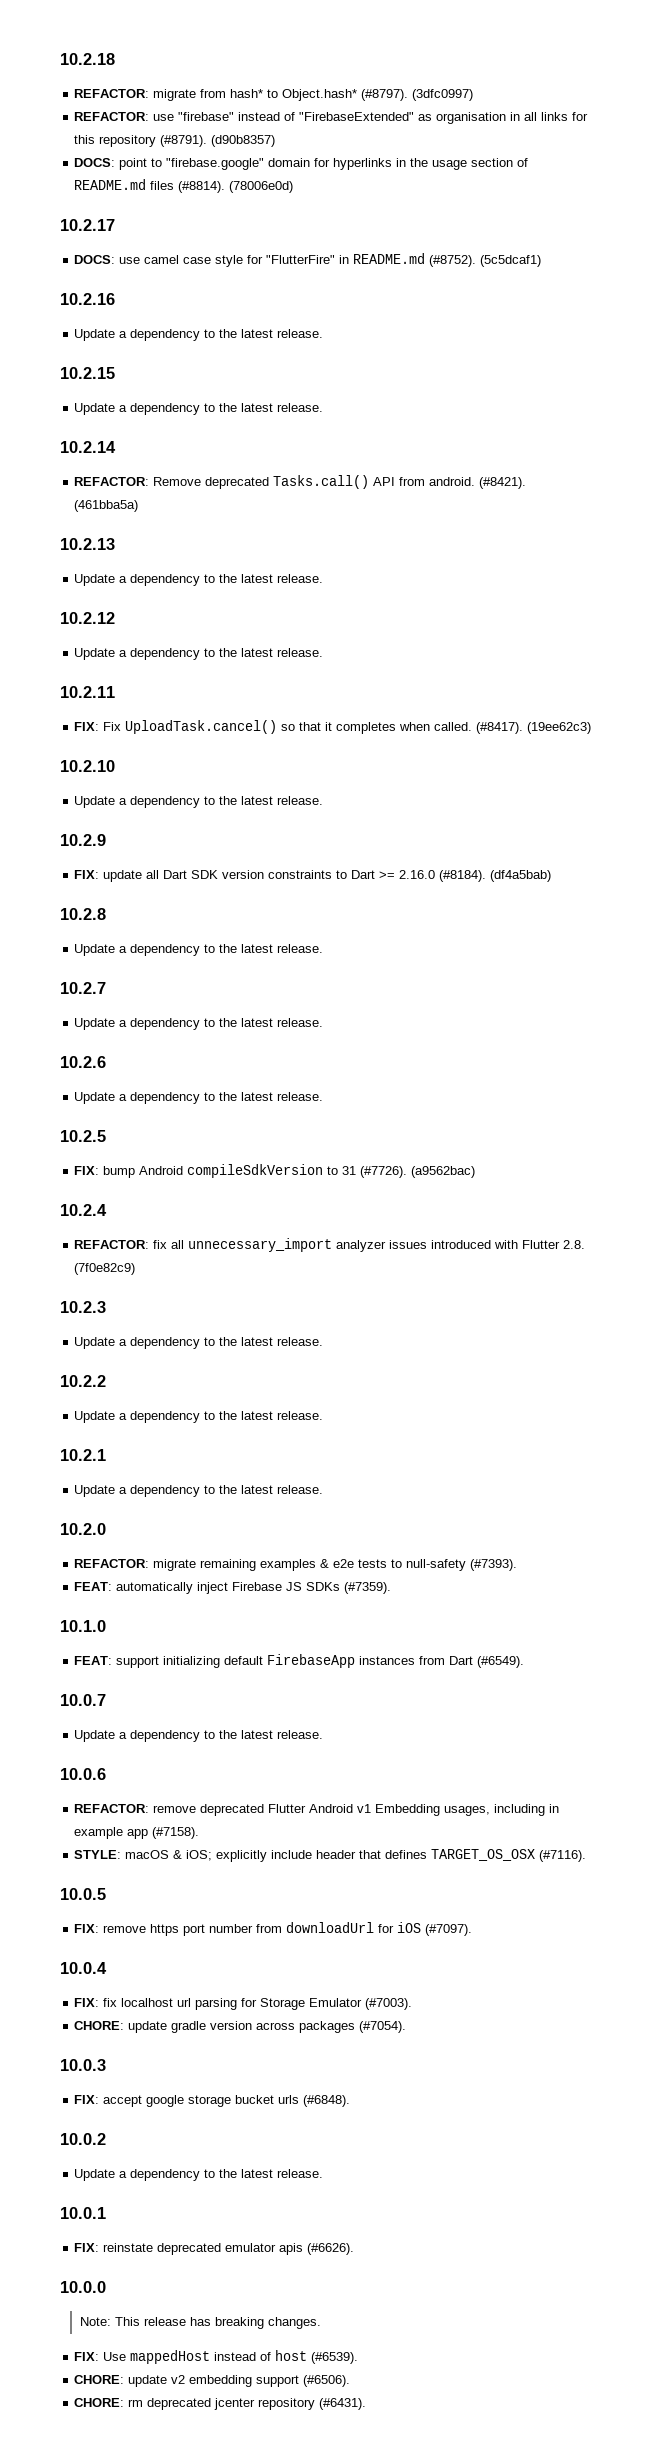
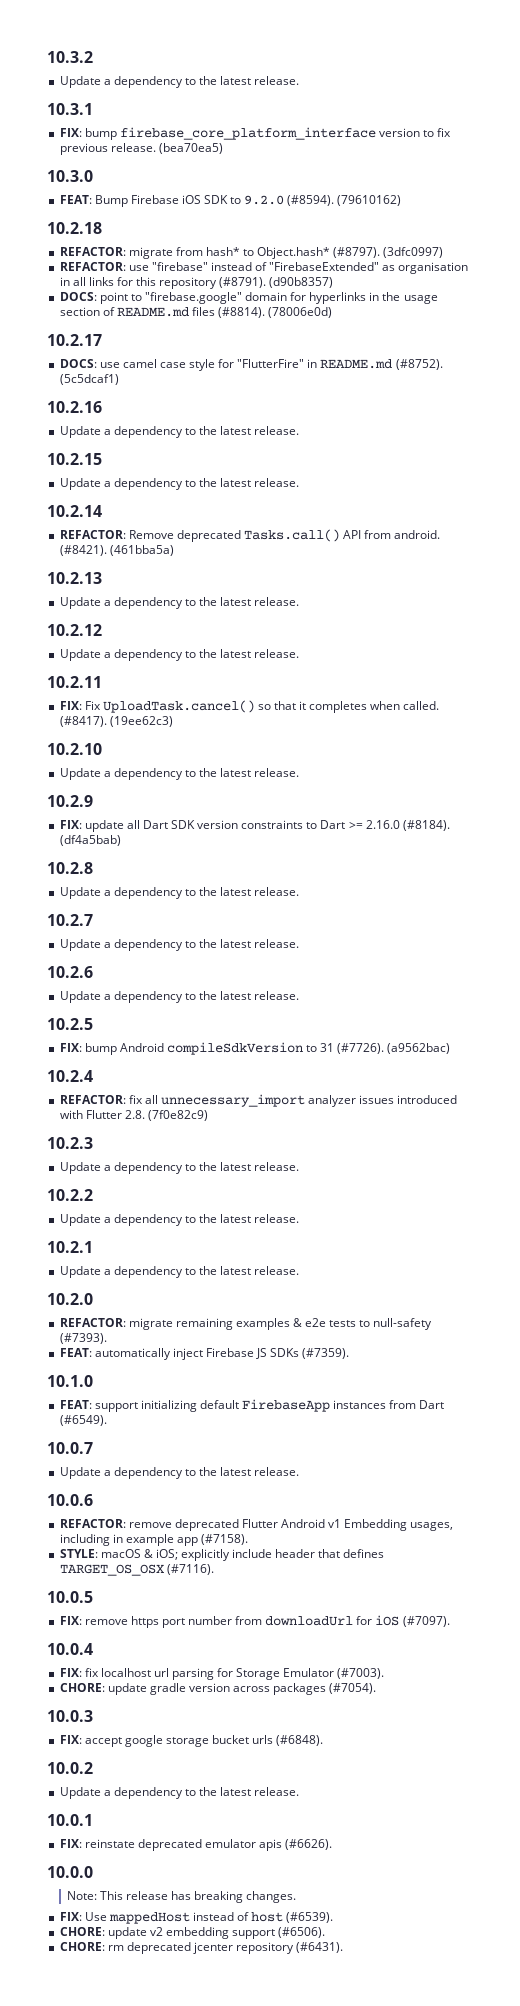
(60, 59) none -> [47,51,93,63] [59,76,300,88] [47,103,93,115] [59,127,452,140] [59,143,223,155] [47,170,93,182] [59,195,402,207] 10.3.2 // Update a dependency to the latest release. // 10.3.1 // FIX: bump firebase_core_platform_interface version to fix previous release. (bea70ea5) // 10.3.0 // FEAT: Bump Firebase iOS SDK to 9.2.0 (#8594). (79610162) //

